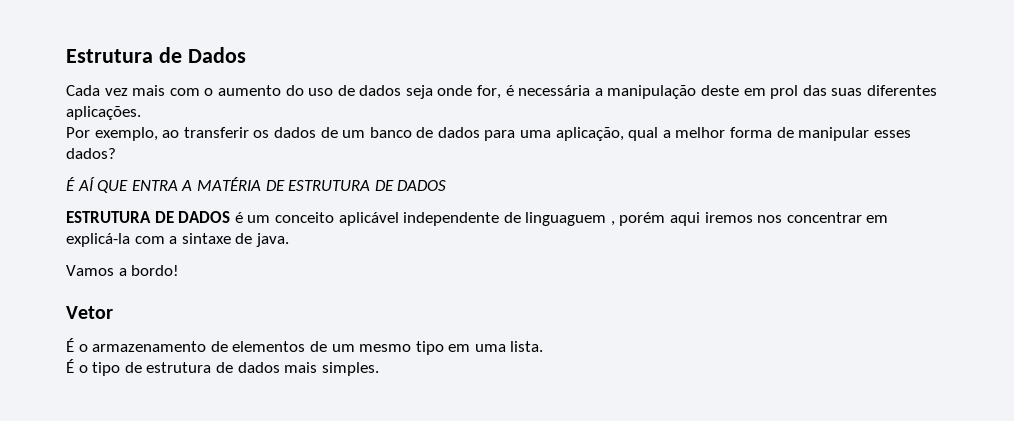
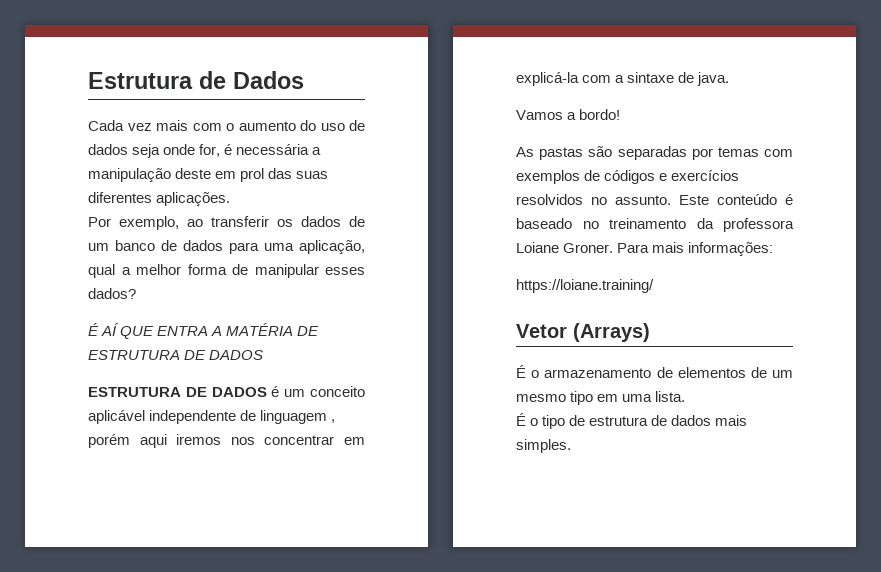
[525,212,607,226] linguaguem -> [260,410,328,424] linguagem
(180, 270) none -> [516,146,793,160] [516,170,740,184] [516,194,793,205] [516,218,794,232] [516,242,774,256] [516,279,654,293] // As pastas são separadas por temas com exemplos de códigos e exercícios resolvidos no assunto. Este conteúdo é baseado no treinamento da professora Loiane Groner. Para mais informações: // https://loiane.training/
(113, 312) none -> [573,323,650,342] (Arrays)

